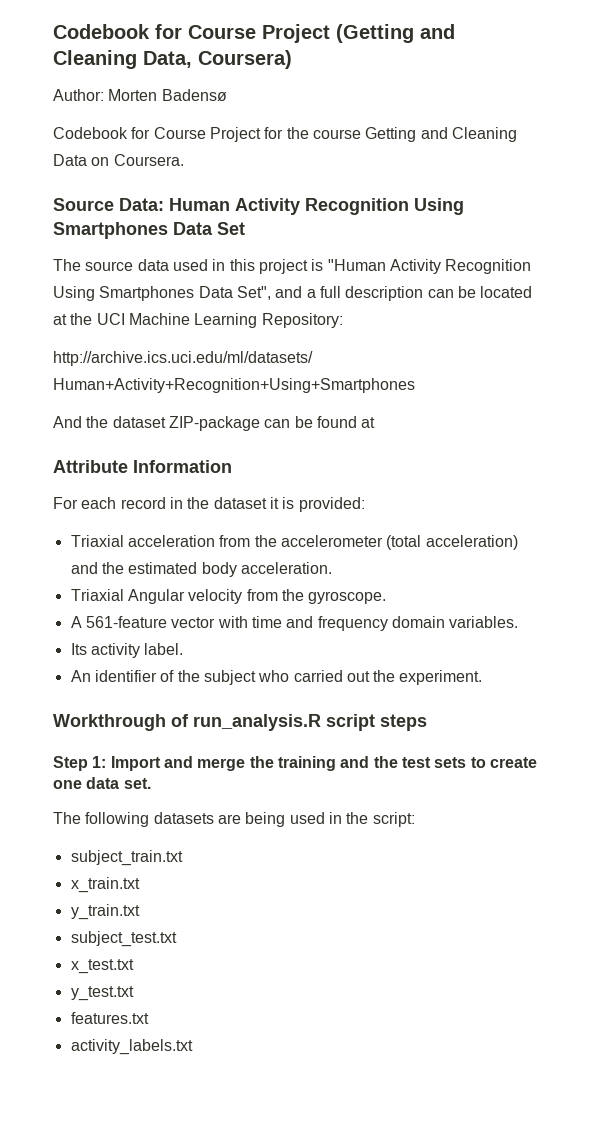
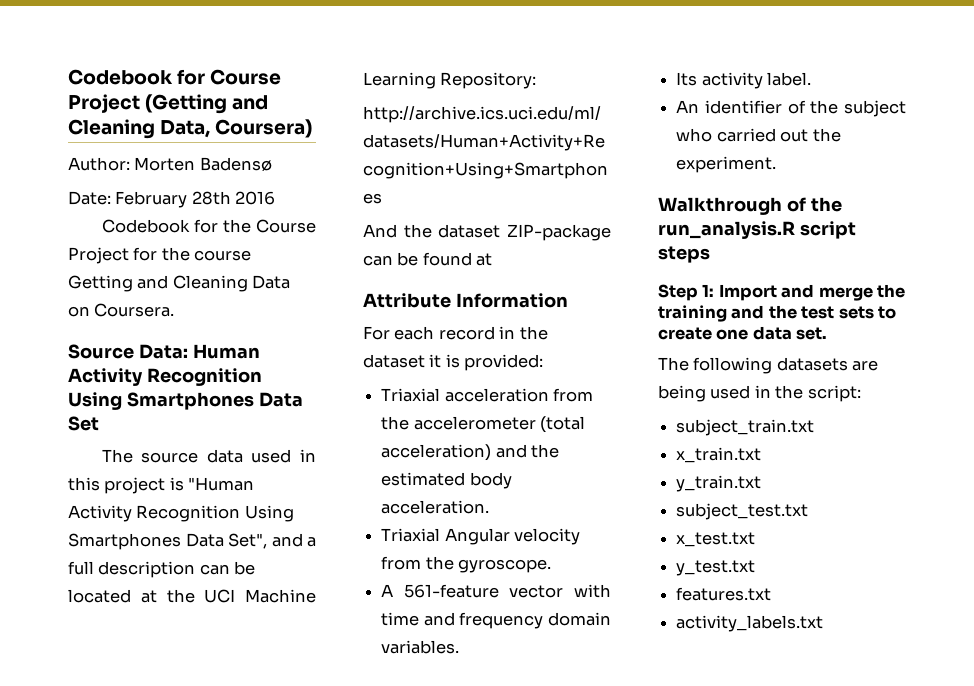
[53,127,151,139] // Codebook for -> [68,191,276,208] [101,219,251,233] // Date: February 28th 2016 // Codebook for the
[53,714,189,731] Workthrough of -> [658,197,842,215] Walkthrough of the

